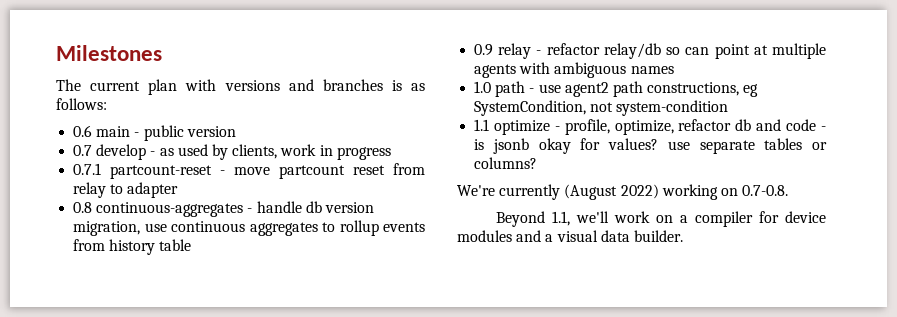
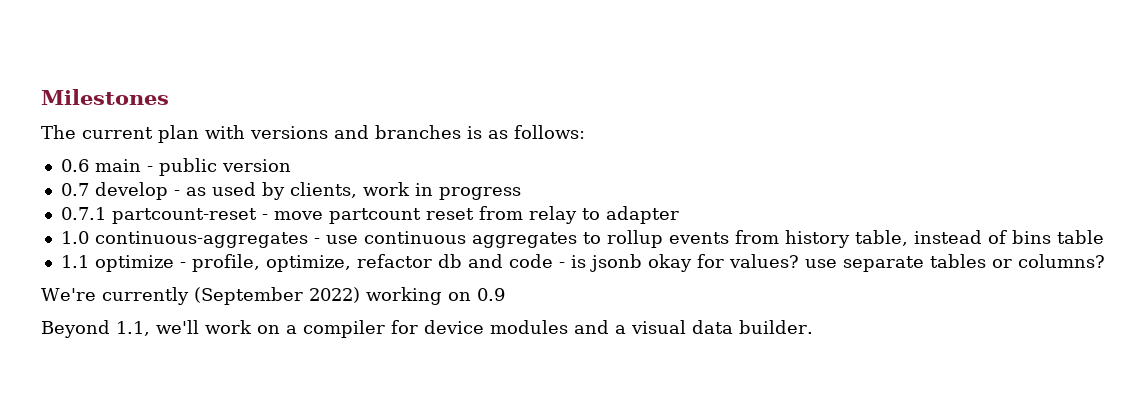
[73,202,93,213] 0.8 -> [60,231,89,244] 1.0
[256,201,374,213] [73,221,141,236] handle db version migration, -> (320, 241) none
[159,239,192,251] [474,43,826,59] [474,62,674,78] [474,81,759,97] [474,100,729,116] table // 0.9 relay - refactor relay/db so can point at multiple agents with ambiguous names // 1.0 path - use agent2 path constructions, eg SystemCondition, not system-condition -> [854,230,1104,246] table, instead of bins table
[564,184,618,200] (August -> [193,287,303,305] (September
[742,185,789,196] 0.7-0.8. -> [476,288,505,301] 0.9

